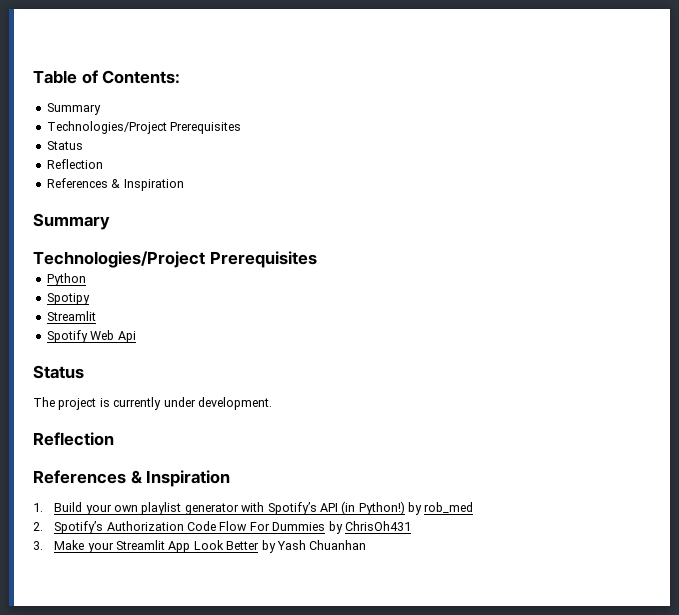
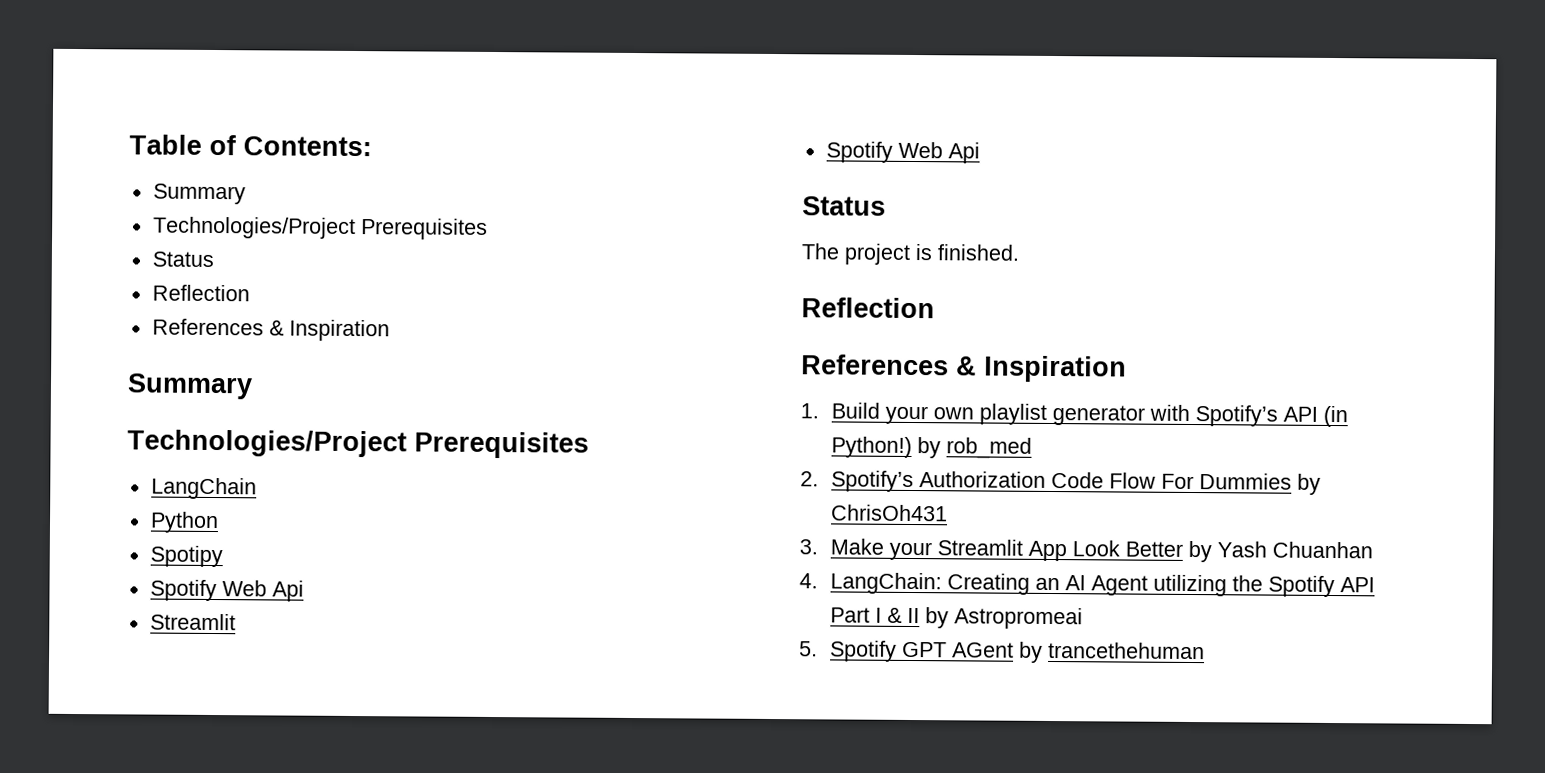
(317, 259) none -> [150,477,257,500] // LangChain
(90, 299) none -> [149,579,304,602] // Spotify Web Api
[113,397,272,410] currently under development. -> [937,244,1020,261] finished.
(367, 545) none -> [799,572,1376,598] [830,607,1084,630] [799,640,1206,663] // 4. LangChain: Creating an AI Agent utilizing the Spotify API Part I & II by Astropromeai // 5. Spotify GPT AGent by trancethehuman

